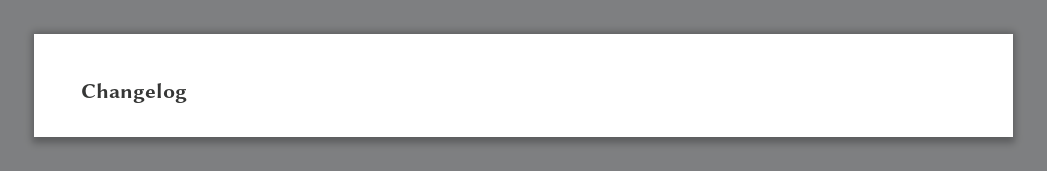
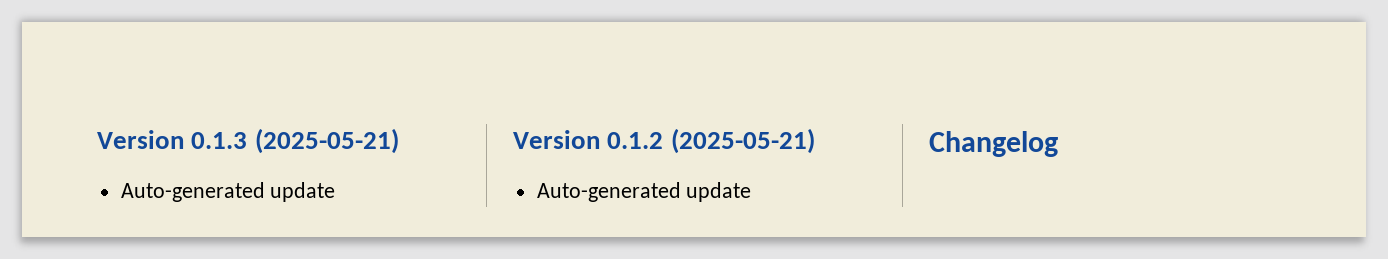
(81, 93) none -> [97,128,399,154] [120,182,336,202] [513,128,815,154] [536,182,752,202] Version 0.1.3 (2025-05-21) // Auto-generated update // Version 0.1.2 (2025-05-21) // Auto-generated update //

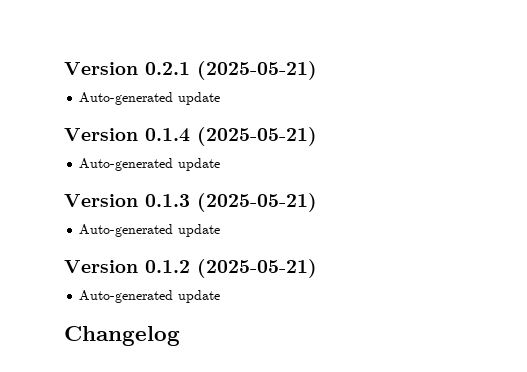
[97,130,184,149] Version -> [64,61,317,80] [79,92,221,105] [64,127,317,146] [79,158,221,171] [64,194,138,207] Version 0.2.1 (2025-05-21) // Auto-generated update // Version 0.1.4 (2025-05-21) // Auto-generated update // Version

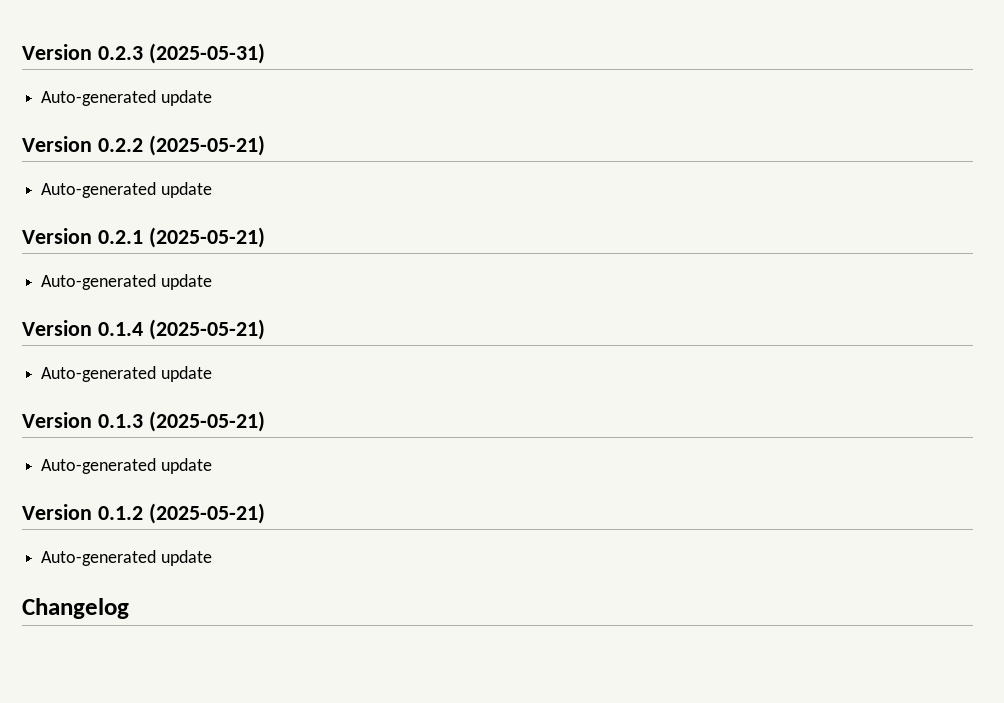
[64,62,138,75] Version -> [22,43,265,64] [41,90,212,106] [22,135,265,156] [41,182,212,198] [22,228,92,244] Version 0.2.3 (2025-05-31) // Auto-generated update // Version 0.2.2 (2025-05-21) // Auto-generated update // Version

